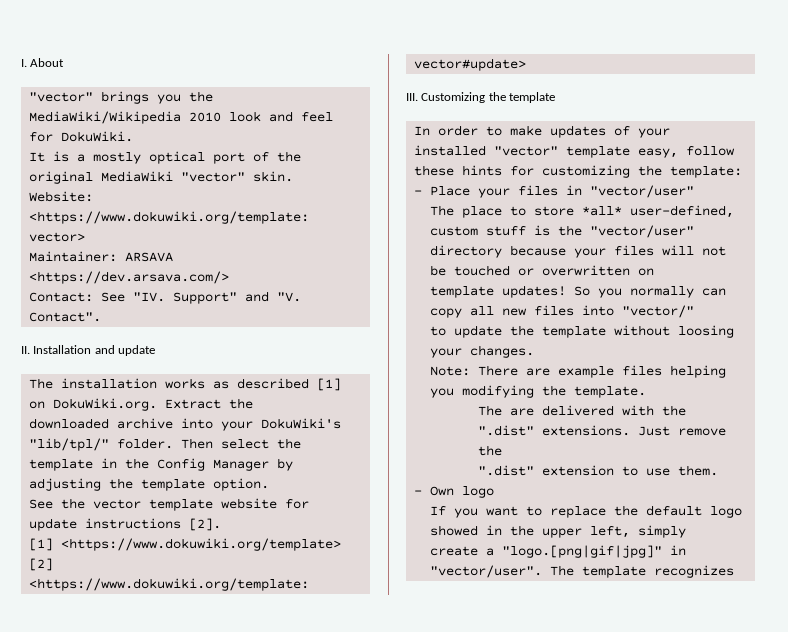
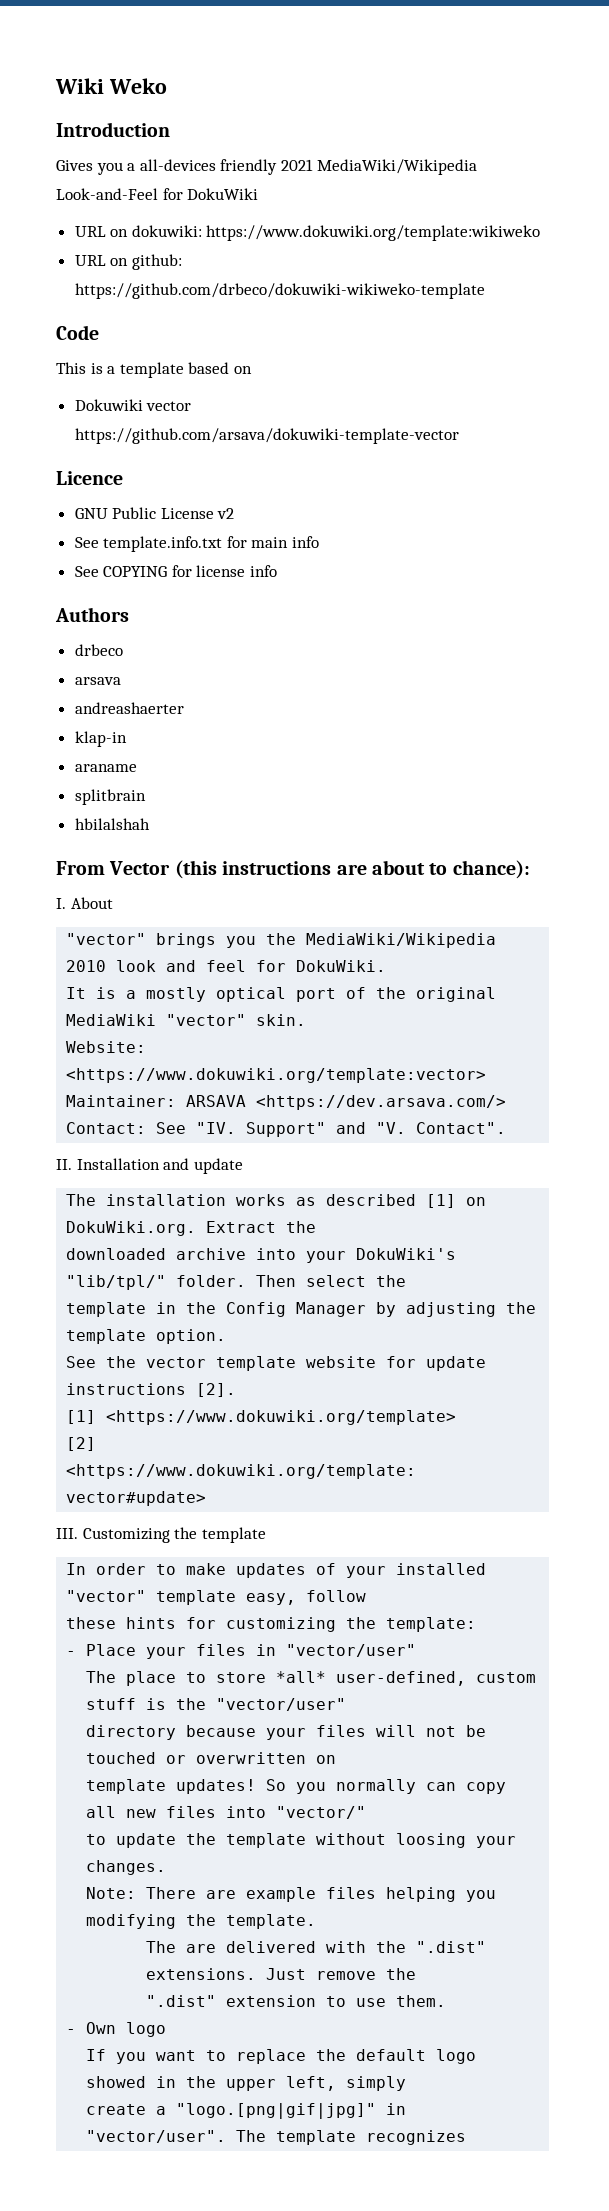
(21, 63) none -> [55,78,167,94] [56,122,170,137] [56,159,477,175] [56,188,259,200] [74,225,541,241] [74,254,182,270] [74,283,485,299] [56,325,99,340] [56,362,252,378] [74,399,192,411] [74,428,459,444] [56,471,123,485] [74,507,235,519] [74,536,320,552] [74,565,278,577] [55,607,129,622] [74,644,123,656] [74,677,121,685] [74,702,184,714] [74,731,127,747] [74,764,137,772] [74,789,146,805] [74,818,150,830] [56,860,530,879] Wiki Weko // Introduction // Gives you a all-devices friendly 2021 MediaWiki/Wikipedia Look-and-Feel for DokuWiki // URL on dokuwiki: https://www.dokuwiki.org/template:wikiweko // URL on github: https://github.com/drbeco/dokuwiki-wikiweko-template // Code // This is a template based on // Dokuwiki vector https://github.com/arsava/dokuwiki-template-vector // Licence // GNU Public License v2 // See template.info.txt for main info // See COPYING for license info // Authors // drbeco // arsava // andreashaerter // klap-in // araname // splitbrain // hbilalshah // From Vector (this instructions are about to chance): //

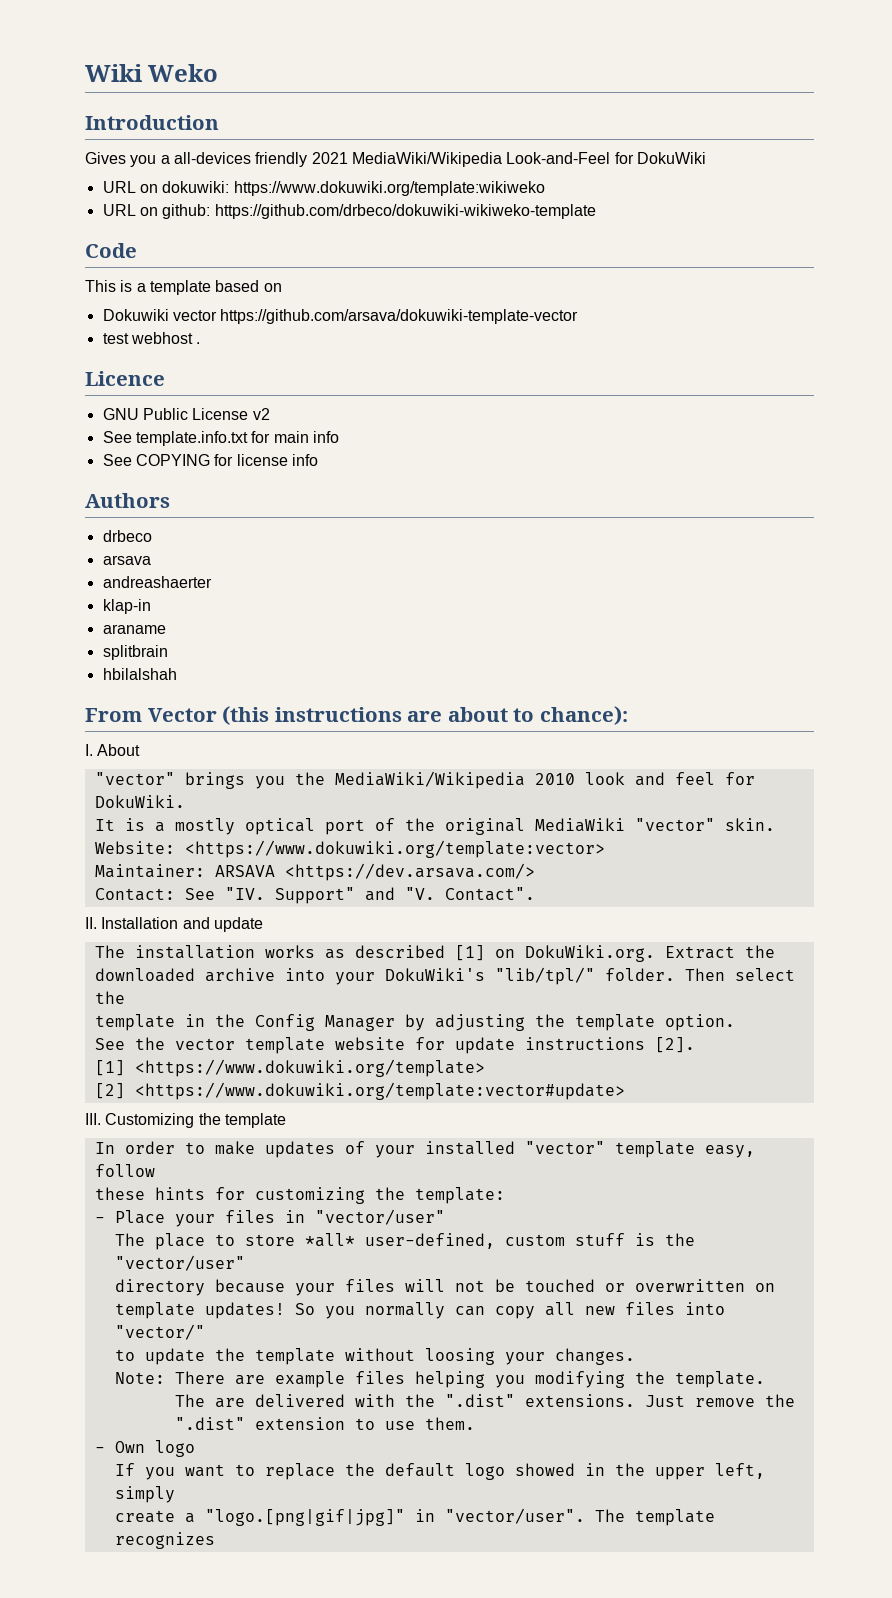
(459, 436) none -> [102,332,201,344] // test webhost .

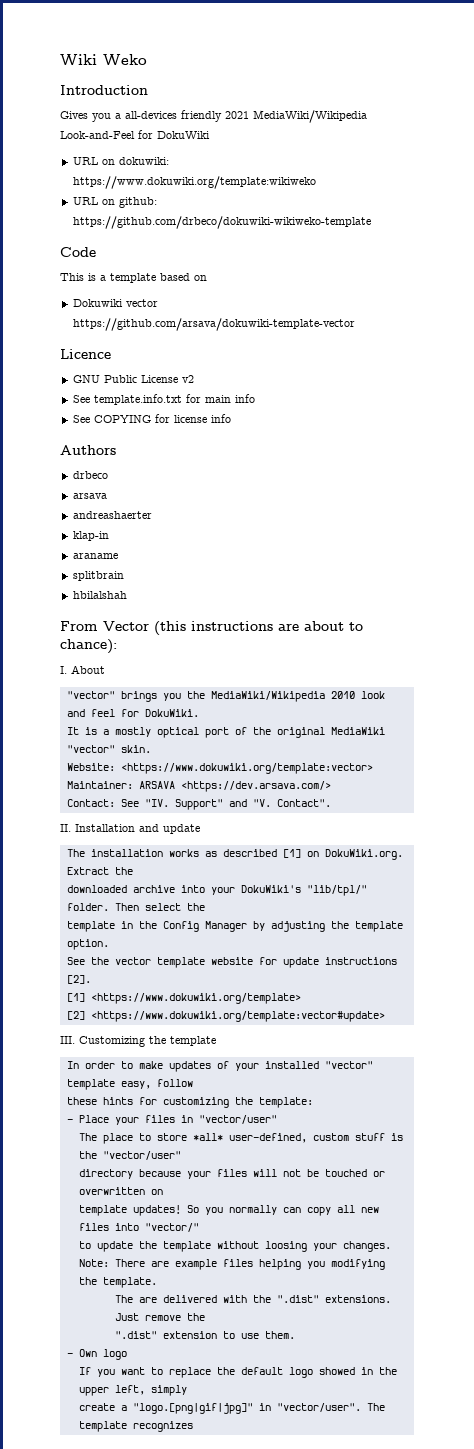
[102,332,201,344] // test webhost . -> (355, 324) none

